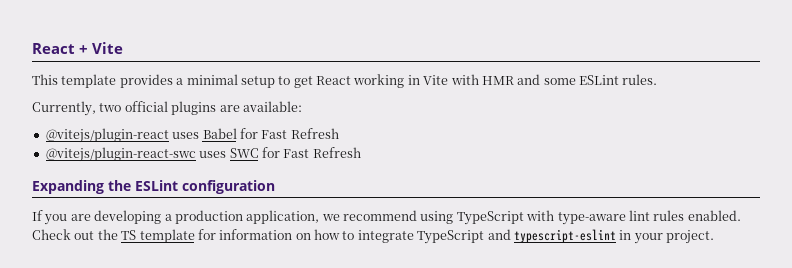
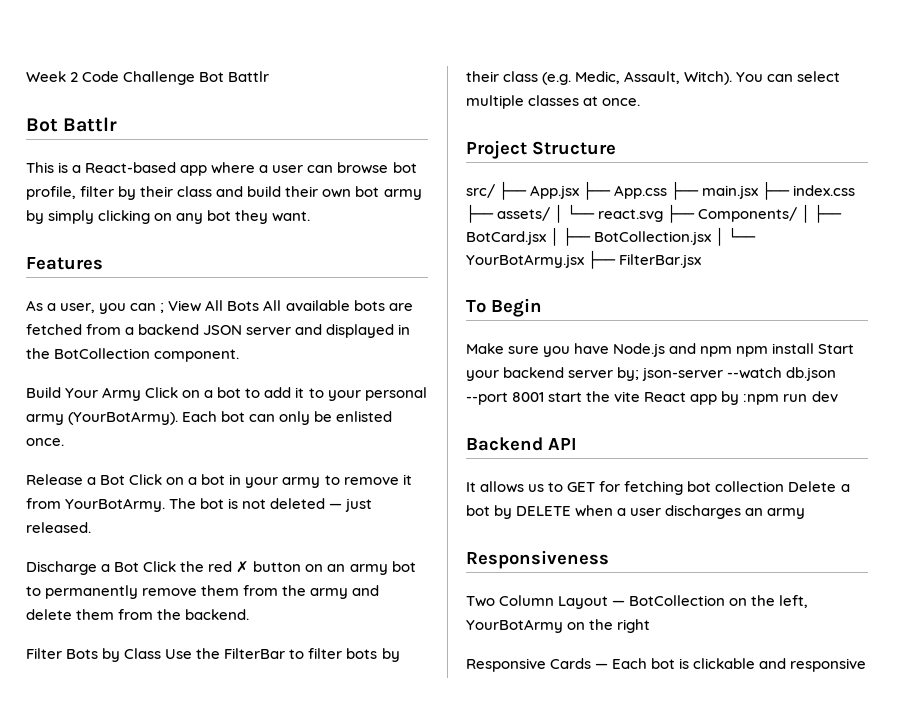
[32,42,124,54] [32,74,658,88] [32,101,302,116] [45,128,339,143] [45,147,361,162] [32,180,275,194] [32,210,741,225] [32,229,714,244] React + Vite // This template provides a minimal setup to get React working in Vite with HMR and some ESLint rules. // Currently, two official plugins are available: // @vitejs/plugin-react uses Babel for Fast Refresh // @vitejs/plugin-react-swc uses SWC for Fast Refresh // Expanding the ESLint configuration // If you are developing a production application, we recommend using TypeScript with type-aware lint rules enabled. Check out the TS template for information on how to integrate TypeScript and typescript-eslint in your project. -> [26,71,270,85] [26,117,118,132] [26,162,417,176] [26,186,422,200] [26,210,311,224] [26,257,103,270] [26,300,413,314] [26,324,411,338] [26,348,240,362] [26,387,427,401] [26,411,393,425] [26,438,64,446] [26,474,412,488] [26,498,373,512] [26,522,91,533] [26,561,416,575] [26,585,380,599] [26,609,250,620] [26,648,400,662] [466,71,841,85] [466,95,641,109] [466,140,616,159] [466,181,856,200] [466,204,843,223] [466,227,757,246] [466,250,702,269] [466,298,542,317] [466,343,855,357] [466,367,837,381] [466,391,838,405] [466,437,577,451] [466,481,850,495] [466,505,806,519] [466,550,609,569] [466,595,809,609] [466,619,651,633] [466,658,867,672] Week 2 Code Challenge Bot Battlr // Bot Battlr // This is a React-based app where a user can browse bot profile, filter by their class and build their own bot army by simply clicking on any bot they want. // Features // As a user, you can ; View All Bots All available bots are fetched from a backend JSON server and displayed in the BotCollection component. // Build Your Army Click on a bot to add it to your personal army (YourBotArmy). Each bot can only be enlisted once. // Release a Bot Click on a bot in your army to remove it from YourBotArmy. The bot is not deleted — just released. // Discharge a Bot Click the red ✗ button on an army bot to permanently remove them from the army and delete them from the backend. // Filter Bots by Class Use the FilterBar to filter bots by their class (e.g. Medic, Assault, Witch). You can select multiple classes at once. // Project Structure // src/ ├── App.jsx ├── App.css ├── main.jsx ├── index.css ├── assets/ │ └── react.svg ├── Components/ │ ├── BotCard.jsx │ ├── BotCollection.jsx │ └── YourBotArmy.jsx ├── FilterBar.jsx // To Begin // Make sure you have Node.js and npm npm install Start your backend server by; json-server --watch db.json --port 8001 start the vite React app by :npm run dev // Backend API // It allows us to GET for fetching bot collection Delete a bot by DELETE when a user discharges an army // Responsiveness // Two Column Layout — BotCollection on the left, YourBotArmy on the right // Responsive Cards — Each bot is clickable and responsive

